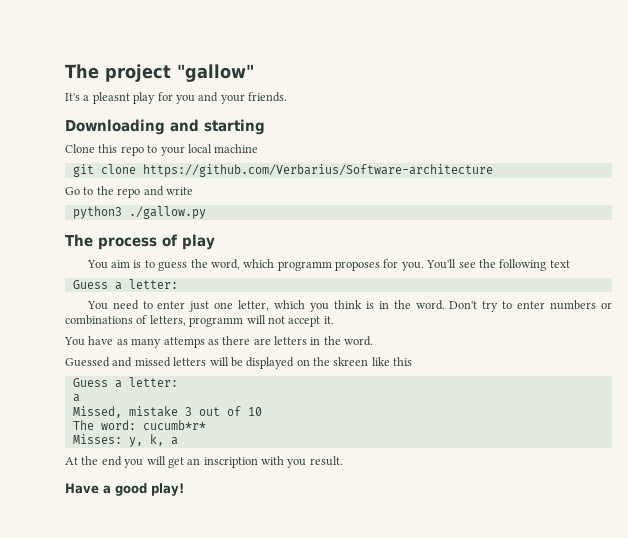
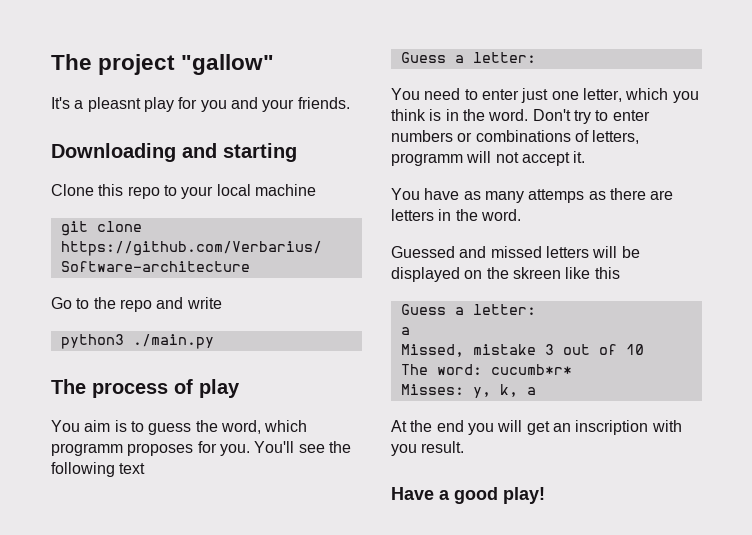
[128,206,206,219] ./gallow.py -> [132,334,214,349] ./main.py

